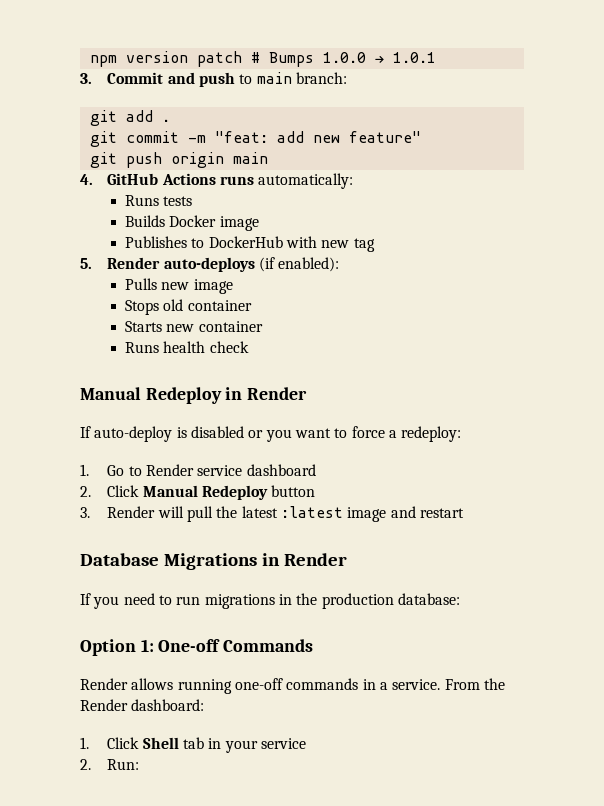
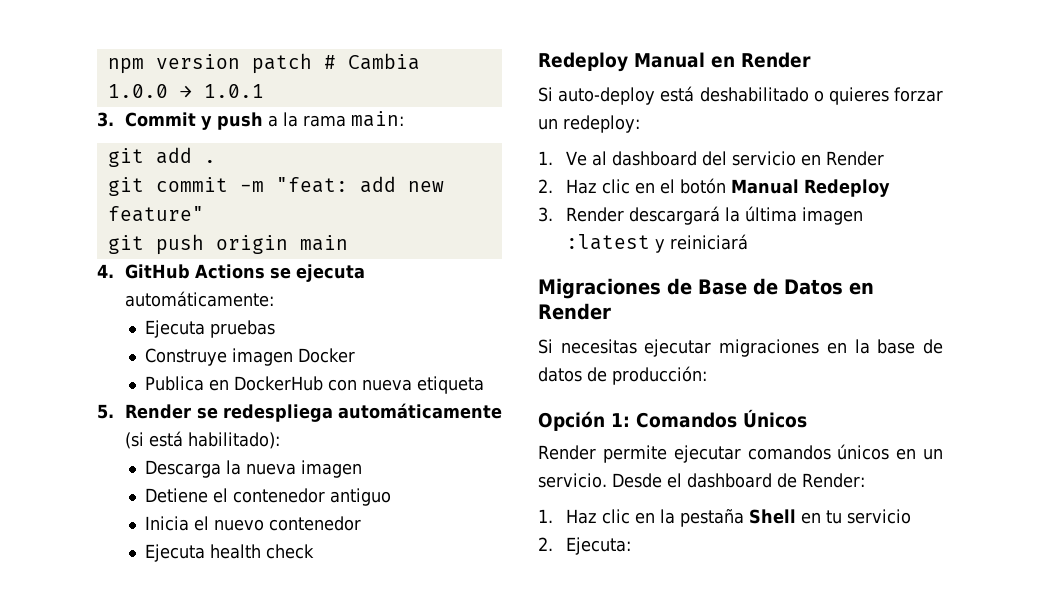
[268,52,314,67] Bumps -> [347,53,420,70] Cambia
[167,72,348,87] and push to main branch: -> [201,111,405,130] y push a la rama main:
[220,173,354,189] [125,195,193,206] [125,215,259,231] [125,236,375,252] [80,257,340,272] [125,278,233,294] [125,299,252,315] [125,321,263,332] [125,341,249,353] [80,387,308,404] [80,426,462,442] [80,464,316,476] [80,485,316,500] runs automatically: // Runs tests // Builds Docker image // Publishes to DockerHub with new tag // 5. Render auto-deploys (if enabled): // Pulls new image // Stops old container // Starts new container // Runs health check // Manual Redeploy in Render // If auto-deploy is disabled or you want to force a redeploy: // 1. Go to Render service dashboard // 2. Click Manual Redeploy button -> [270,264,366,282] [125,291,275,307] [145,320,276,338] [145,348,356,366] [145,376,485,394] [97,403,502,422] [125,431,281,449] [145,460,363,478] [145,488,392,506] [145,516,362,531] [145,544,315,562] [538,52,811,72] [538,86,943,105] [538,115,640,133] [538,151,885,166] [538,178,891,197] se ejecuta automáticamente: // Ejecuta pruebas // Construye imagen Docker // Publica en DockerHub con nueva etiqueta // 5. Render se redespliega automáticamente (si está habilitado): // Descarga la nueva imagen // Detiene el contenedor antiguo // Inicia el nuevo contenedor // Ejecuta health check // Redeploy Manual en Render // Si auto-deploy está deshabilitado o quieres forzar un redeploy: // 1. Ve al dashboard del servicio en Render // 2. Haz clic en el botón Manual Redeploy
[157,506,464,522] [80,553,347,570] [80,593,460,609] [80,639,314,656] [80,678,505,694] [80,699,205,711] [80,737,307,753] [80,759,140,770] will pull the latest :latest image and restart // Database Migrations in Render // If you need to run migrations in the production database: // Option 1: One-off Commands // Render allows running one-off commands in a service. From the Render dashboard: // 1. Click Shell tab in your service // 2. Run: -> [629,206,864,225] [566,234,749,253] [538,278,874,299] [538,303,611,320] [538,339,943,357] [538,366,707,385] [538,409,807,431] [538,444,943,463] [538,473,865,488] [538,509,912,527] [538,537,632,555] descargará la última imagen :latest y reiniciará // Migraciones de Base de Datos en Render // Si necesitas ejecutar migraciones en la base de datos de producción: // Opción 1: Comandos Únicos // Render permite ejecutar comandos únicos en un servicio. Desde el dashboard de Render: // 1. Haz clic en la pestaña Shell en tu servicio // 2. Ejecuta:

